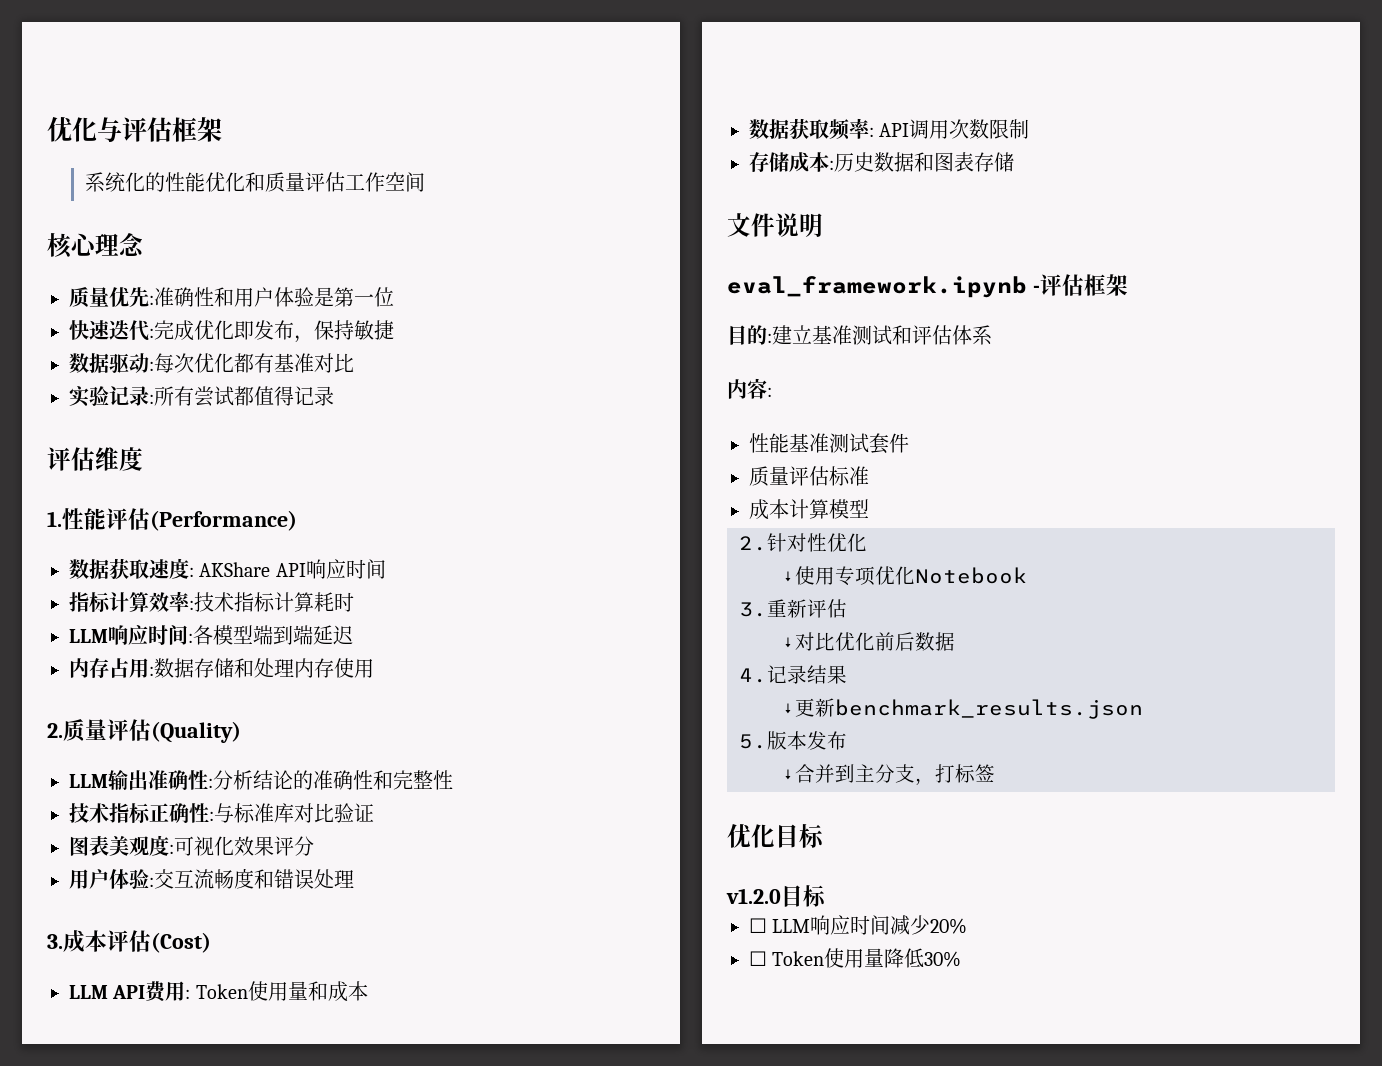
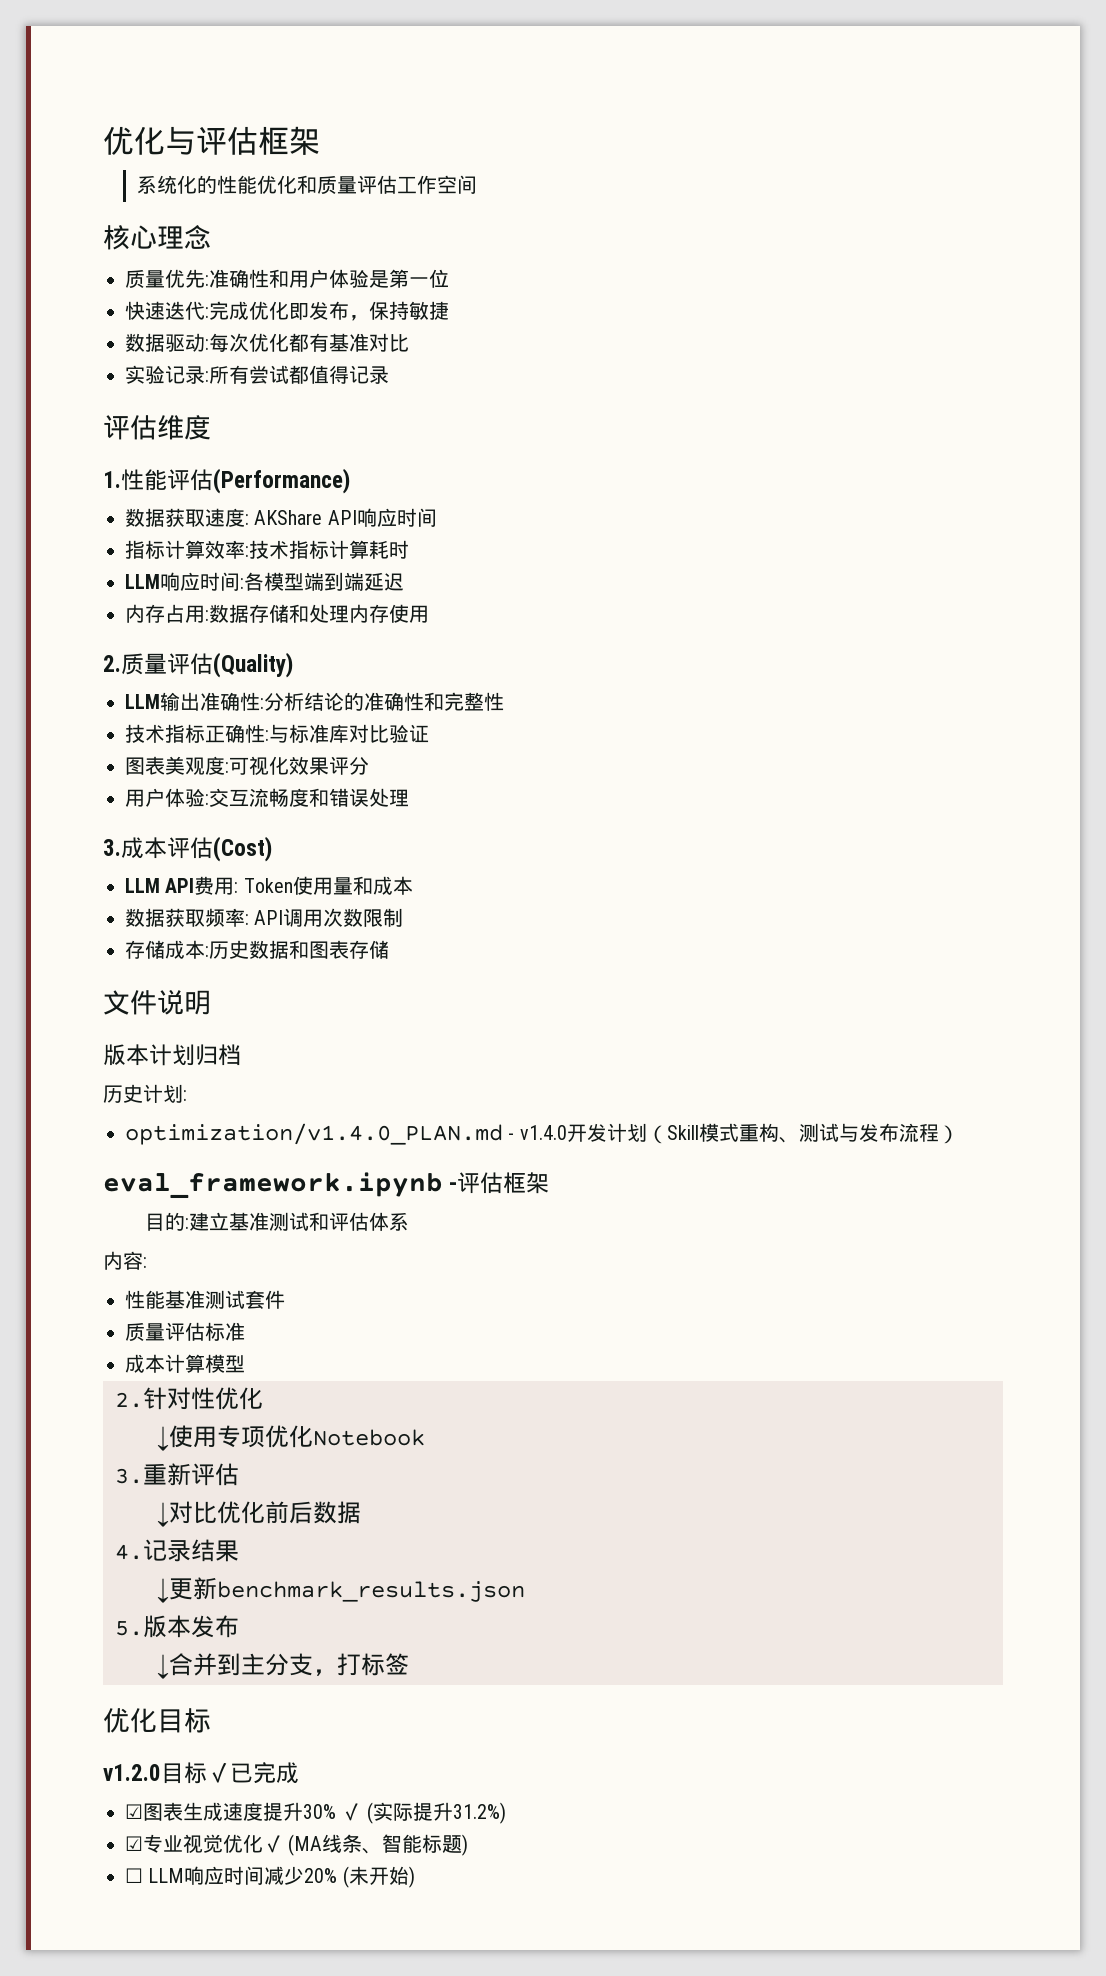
(823, 225) none -> [103,1044,241,1066] [103,1084,187,1103] [125,1123,959,1145] // 版本计划归档 // 历史计划: // optimization/v1.4.0_PLAN.md - v1.4.0开发计划（Skill模式重构、测试与发布流程）
(826, 896) none -> [207,1762,299,1784] [125,1802,506,1824] [125,1834,469,1856] ✓已完成 // ☑图表生成速度提升30% ✓ (实际提升31.2%) // ☑专业视觉优化✓ (MA线条、智能标题)
[749,948,962,968] // ☐ Token使用量降低30% -> [342,1866,415,1888] (未开始)

